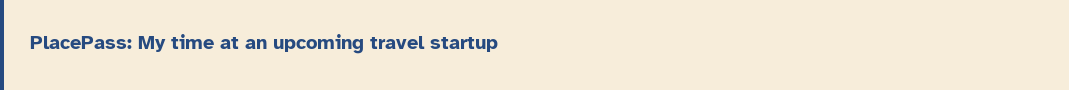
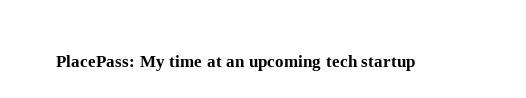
[370,36,425,49] travel -> [325,55,358,67] tech

